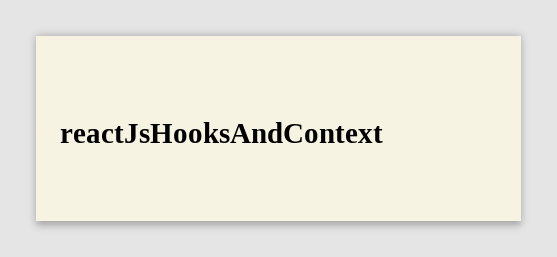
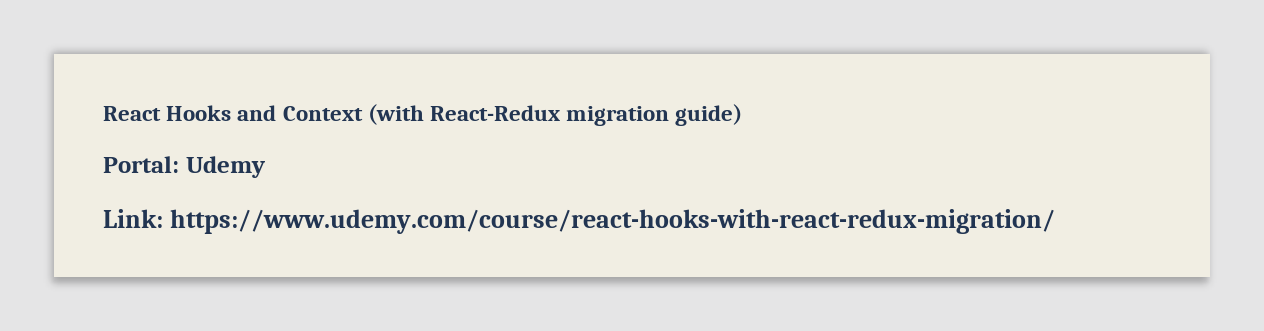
[60,122,383,143] reactJsHooksAndContext -> [103,104,743,126] [103,156,266,178] [103,209,1055,234] React Hooks and Context (with React-Redux migration guide) // Portal: Udemy // Link: https://www.udemy.com/course/react-hooks-with-react-redux-migration/

